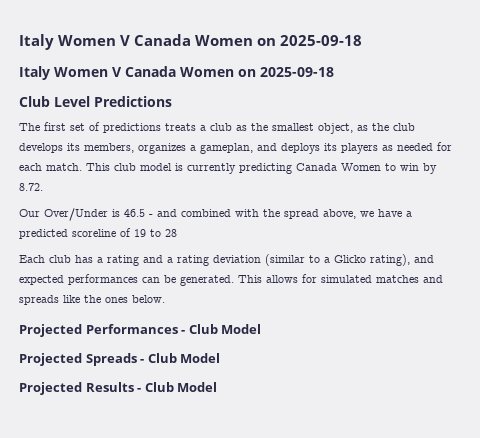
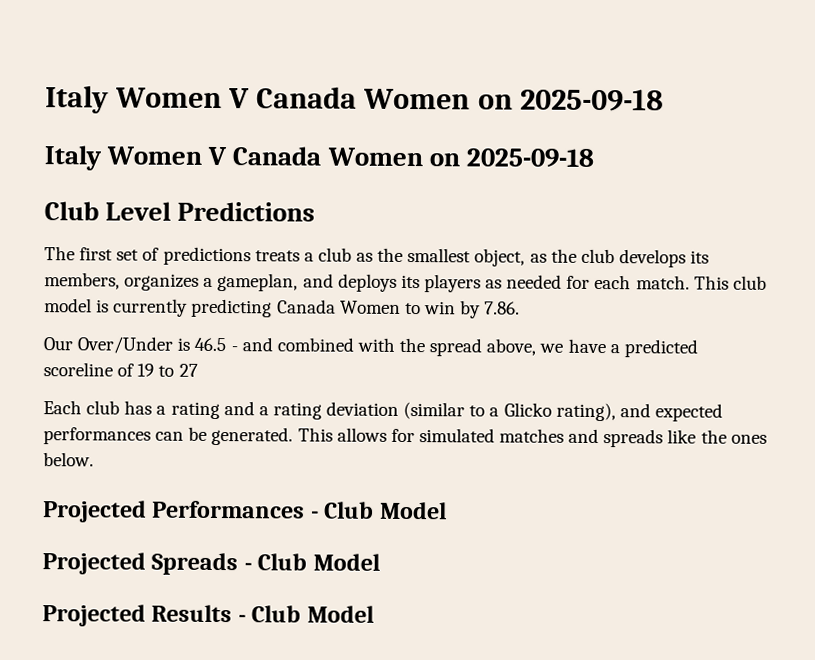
[19,183,43,191] 8.72. -> [484,301,521,315] 7.86.
[165,229,177,237] 28 -> [178,363,198,377] 27

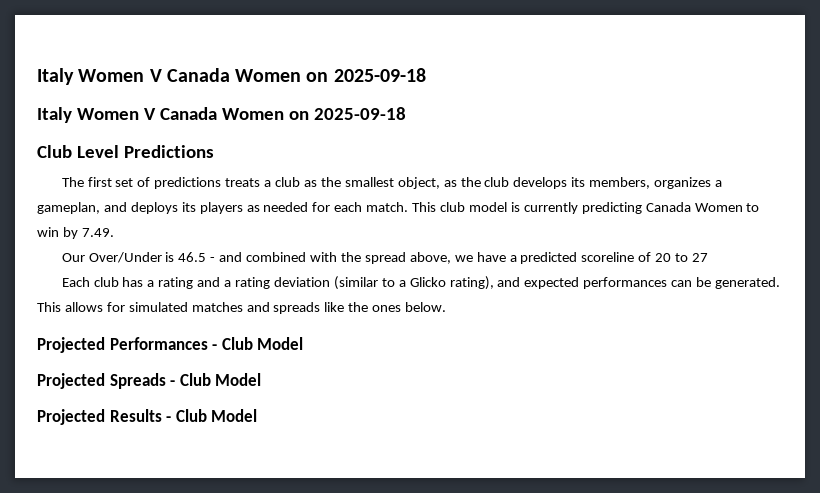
[484,301,521,315] 7.86. -> [81,228,114,237] 7.49.
[137,363,155,377] 19 -> [655,253,672,262] 20

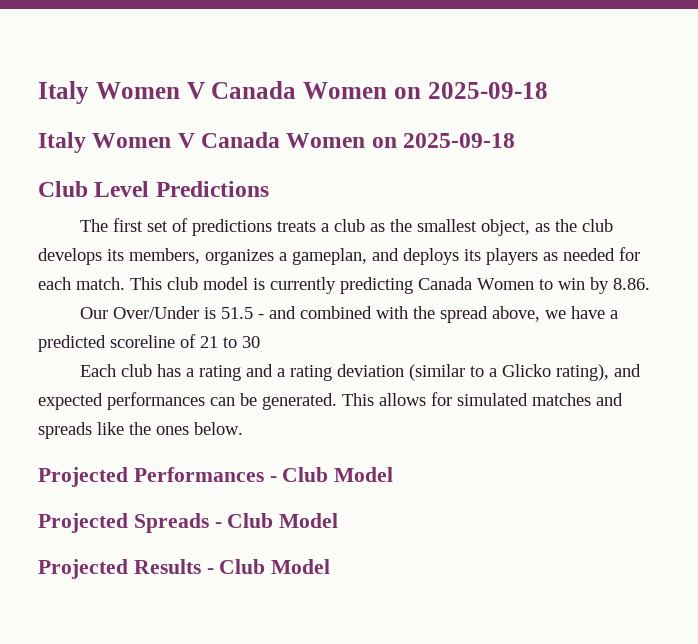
[81,228,114,237] 7.49. -> [613,278,650,290] 8.86.
[178,252,207,262] 46.5 -> [220,307,253,319] 51.5
[655,253,709,262] 20 to 27 -> [200,336,260,348] 21 to 30

